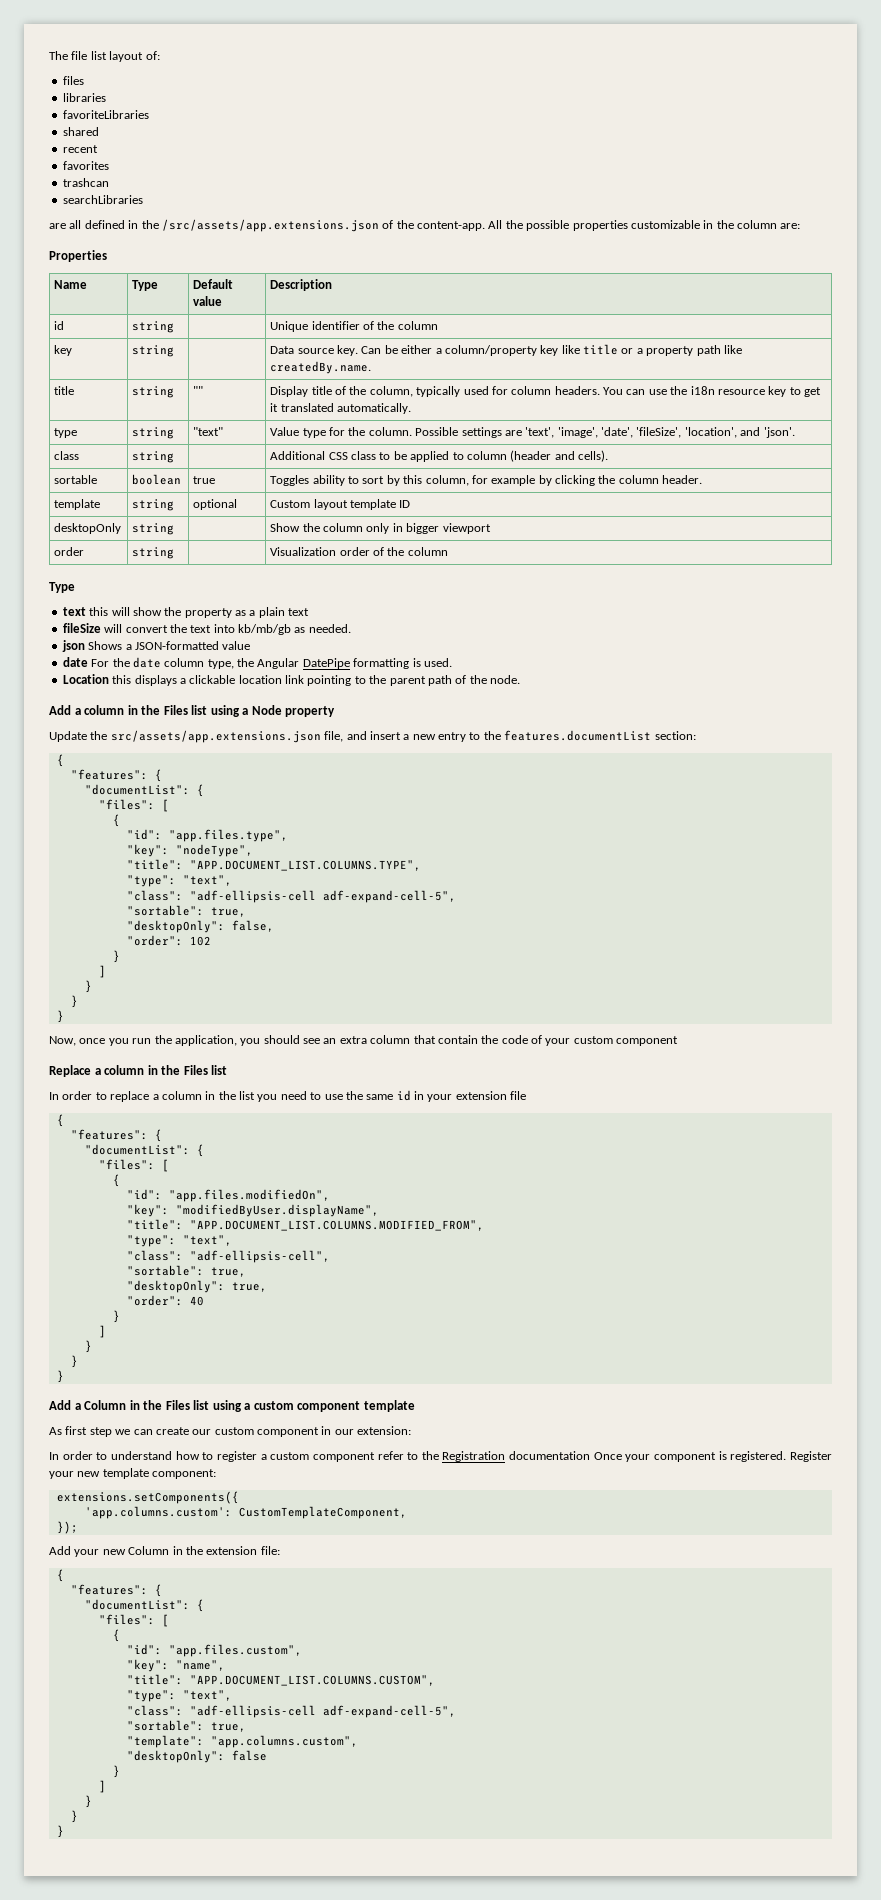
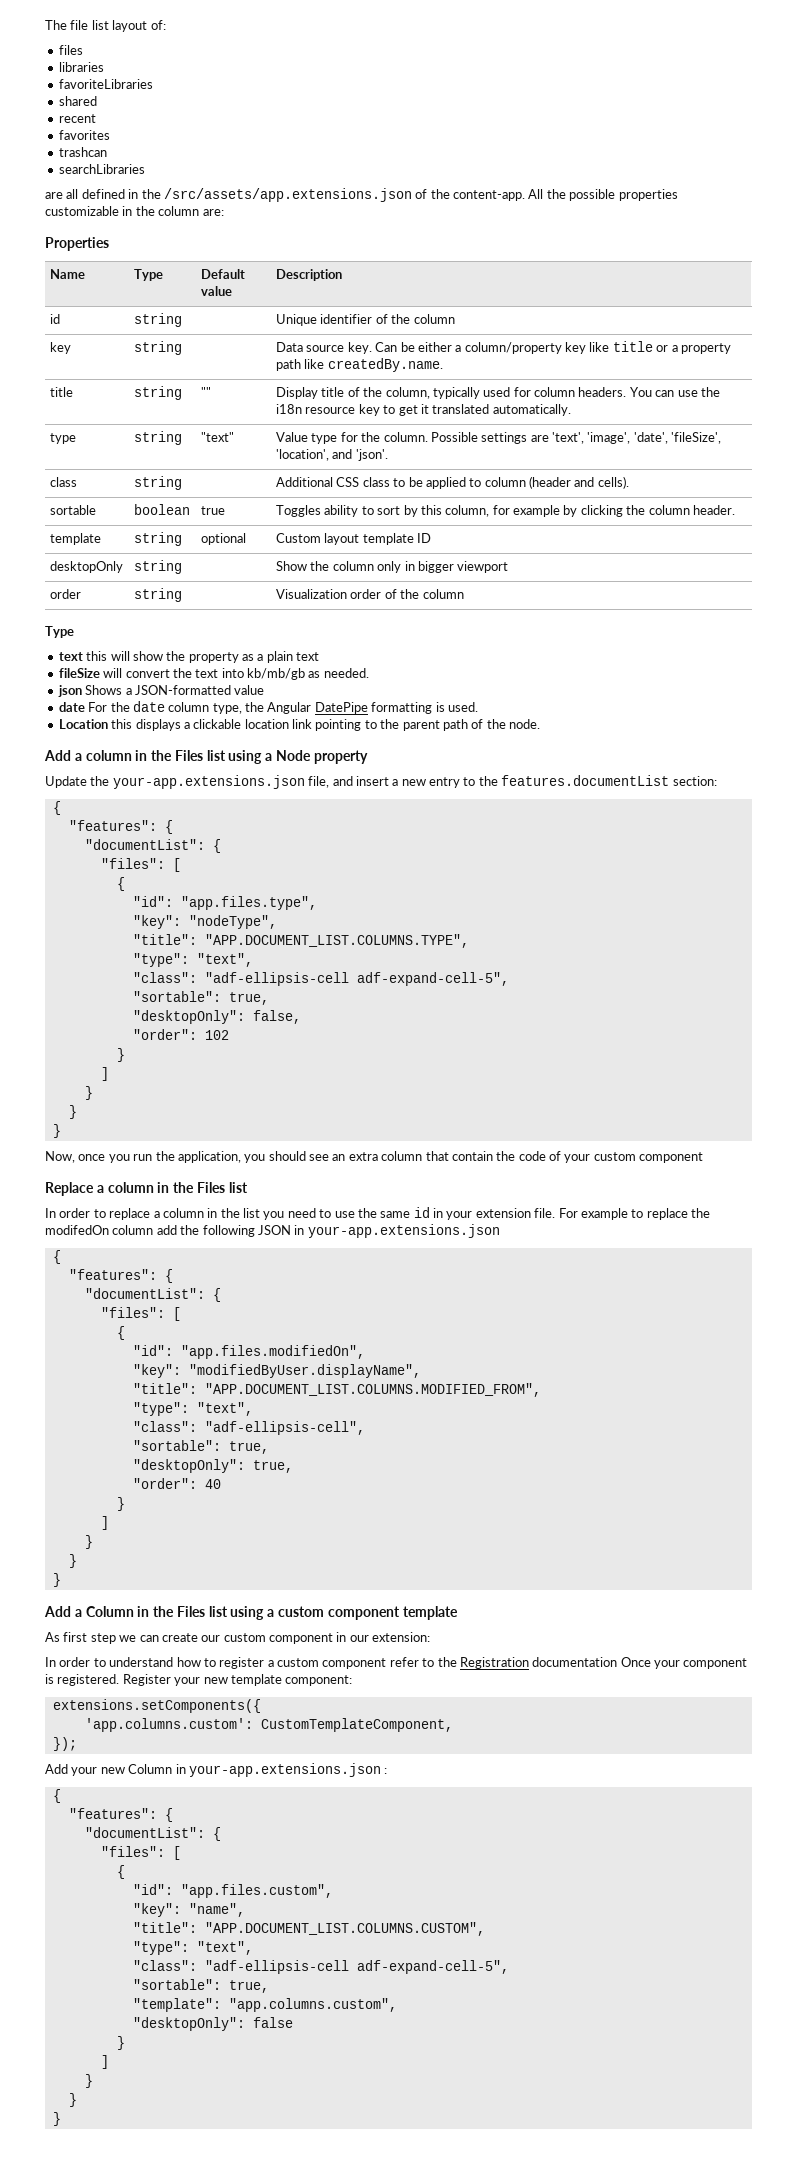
[110,730,321,743] src/assets/app.extensions.json -> [112,775,305,789] your-app.extensions.json
[510,1091,527,1100] file -> [534,1208,710,1220] [45,1224,500,1238] file. For example to replace the modifedOn column add the following JSON in your-app.extensions.json
[185,1546,280,1555] the extension file: -> [188,1763,388,1777] your-app.extensions.json :

